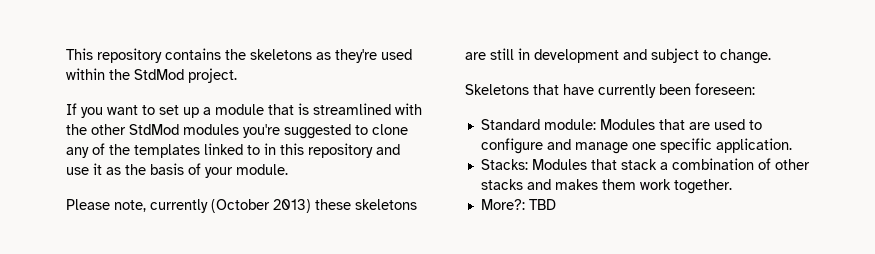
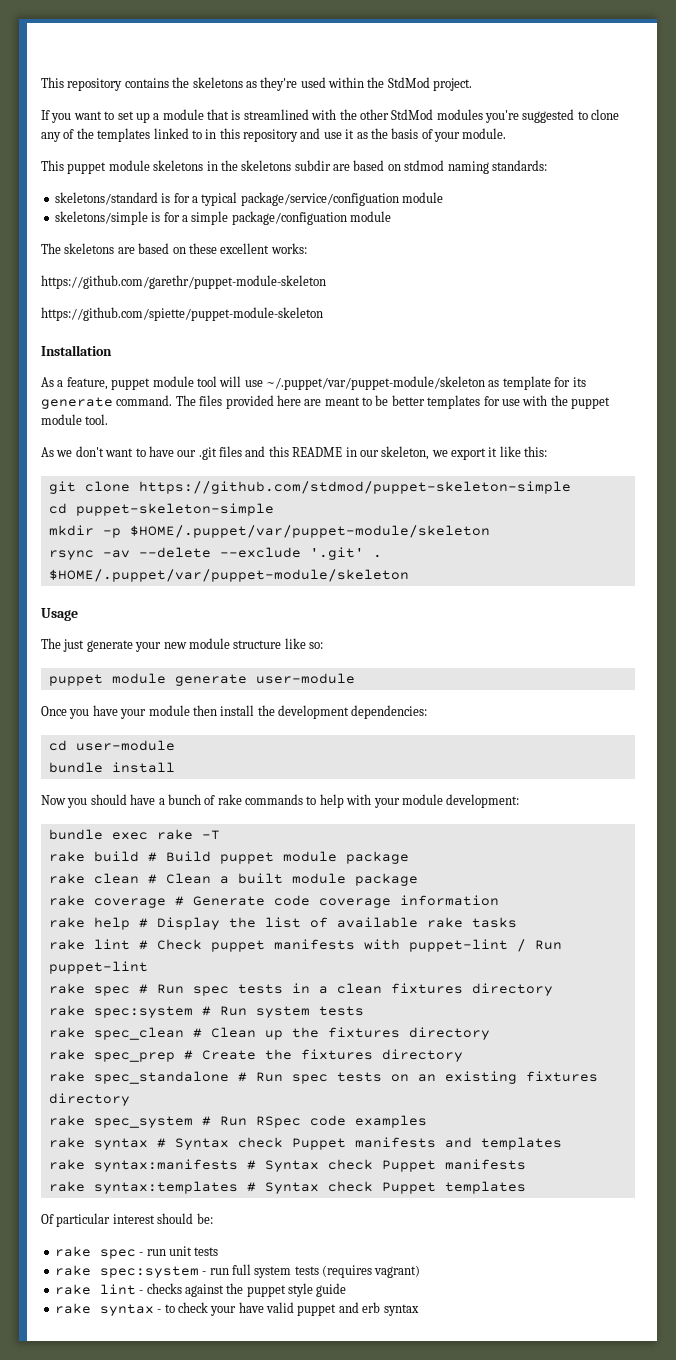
[66,199,417,213] [465,48,771,64] [465,83,755,98] [480,119,762,130] [480,138,792,154] [480,158,810,170] [480,179,732,194] [480,199,556,210] Please note, currently (October 2013) these skeletons are still in development and subject to change. // Skeletons that have currently been foreseen: // Standard module: Modules that are used to configure and manage one specific application. // Stacks: Modules that stack a combination of other stacks and makes them work together. // More?: TBD -> [41,160,547,174] [54,192,443,206] [54,211,391,225] [41,243,307,254] [41,275,326,289] [41,307,323,321] [41,345,112,356] [41,376,586,390] [41,395,610,409] [41,414,109,425] [41,446,548,460] [48,481,571,494] [48,503,274,516] [48,525,490,538] [48,547,382,560] [48,569,409,582] [41,608,78,621] [41,638,323,652] [48,673,355,686] [41,705,428,719] [48,740,175,751] [48,762,175,773] [41,794,520,808] [48,829,220,840] [48,851,409,864] [48,873,418,886] [48,895,499,908] [48,917,517,930] [48,939,562,952] [48,961,148,974] [48,983,553,996] [48,1005,364,1018] [48,1027,490,1040] [48,1049,463,1062] [48,1071,598,1084] [48,1093,130,1106] [48,1115,427,1128] [48,1137,562,1150] [48,1159,526,1172] [48,1181,526,1194] [41,1213,213,1227] [54,1246,219,1259] [54,1264,421,1278] [54,1283,347,1297] [54,1302,419,1316] This puppet module skeletons in the skeletons subdir are based on stdmod naming standards: // skeletons/standard is for a typical package/service/configuation module // skeletons/simple is for a simple package/configuation module // The skeletons are based on these excellent works: // https://github.com/garethr/puppet-module-skeleton // https://github.com/spiette/puppet-module-skeleton // Installation // As a feature, puppet module tool will use ~/.puppet/var/puppet-module/skeleton as template for its generate command. The files provided here are meant to be better templates for use with the puppet module tool. // As we don't want to have our .git files and this README in our skeleton, we export it like this: // git clone https://github.com/stdmod/puppet-skeleton-simple // cd puppet-skeleton-simple // mkdir -p $HOME/.puppet/var/puppet-module/skeleton // rsync -av --delete --exclude '.git' . $HOME/.puppet/var/puppet-module/skeleton // Usage // The just generate your new module structure like so: // puppet module generate user-module // Once you have your module then install the development dependencies: // cd user-module // bundle install // Now you should have a bunch of rake commands to help with your module development: // bundle exec rake -T // rake build # Build puppet module package // rake clean # Clean a built module package // rake coverage # Generate code coverage information // rake help # Display the list of available rake tasks // rake lint # Check puppet manifests with puppet-lint / Run puppet-lint // rake spec # Run spec tests in a clean fixtures directory // rake spec:system # Run system tests // rake spec_clean # Clean up the fixtures directory // rake spec_prep # Create the fixtures directory // rake spec_standalone # Run spec tests on an existing fixtures directory // rake spec_system # Run RSpec code examples // rake syntax # Syntax check Puppet manifests and templates // rake syntax:manifests # Syntax check Puppet manifests // rake syntax:templates # Syntax check Puppet templates // Of particular interest should be: // rake spec - run unit tests // rake spec:system - run full system tests (requires vagrant) // rake lint - checks against the puppet style guide // rake syntax - to check your have valid puppet and erb syntax

